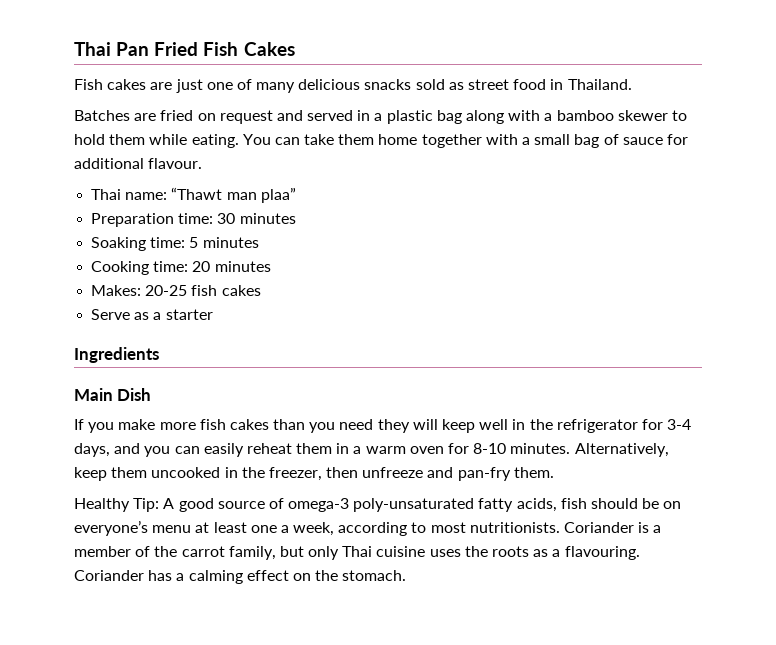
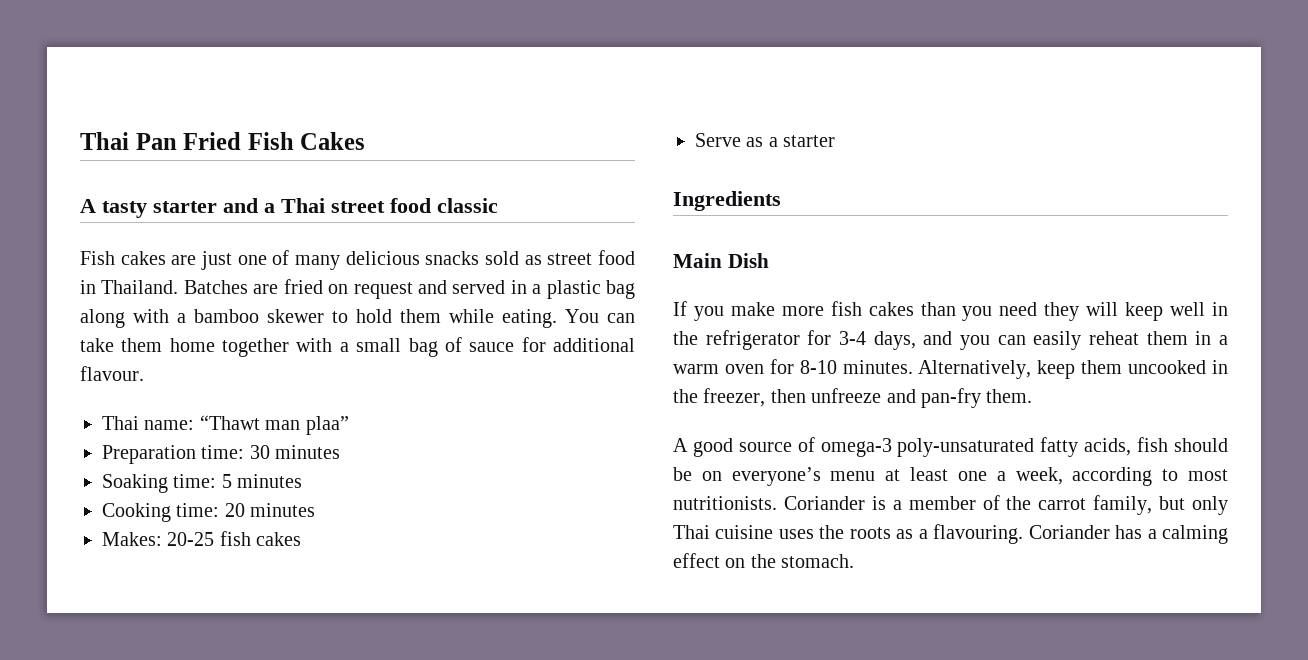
(295, 49) none -> [80,198,498,218] // A tasty starter and a Thai street food classic
(632, 84) // -> (179, 287) none
[74,498,160,512] Healthy Tip: -> (1033, 396) none

